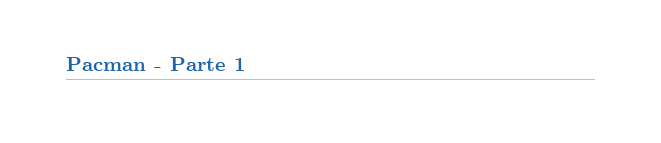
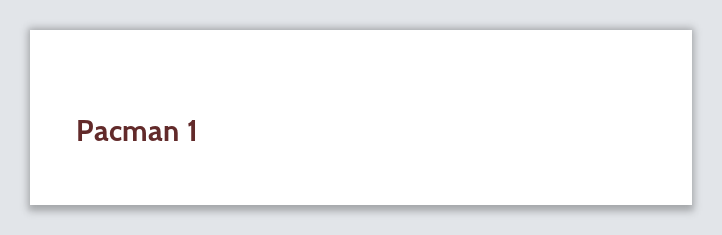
[154,57,226,71] - Parte -> (179, 130) none

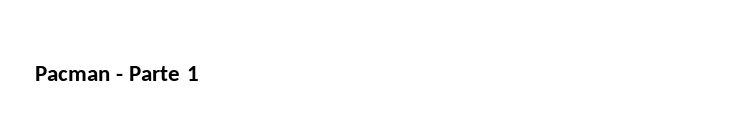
(179, 130) none -> [116,66,181,81] - Parte

